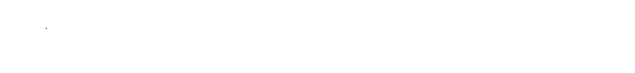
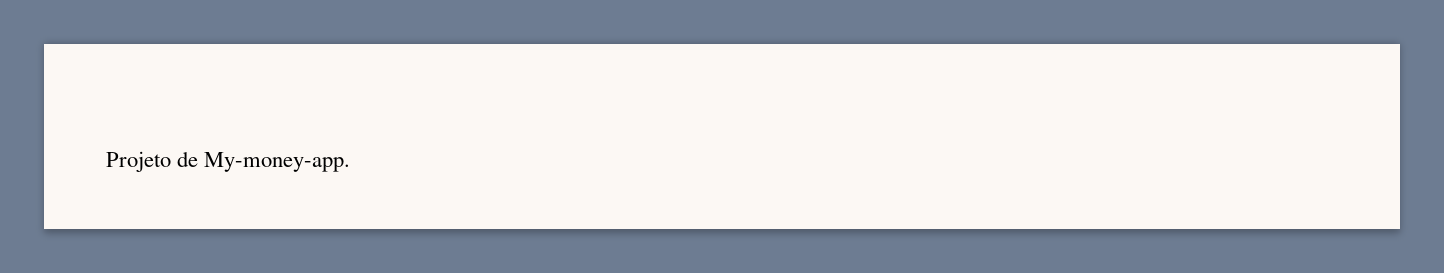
[45,27,48,29] . -> [106,151,351,172] Projeto de My-money-app.

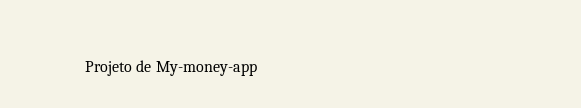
[204,152,351,172] My-money-app. -> [155,61,257,76] My-money-app

